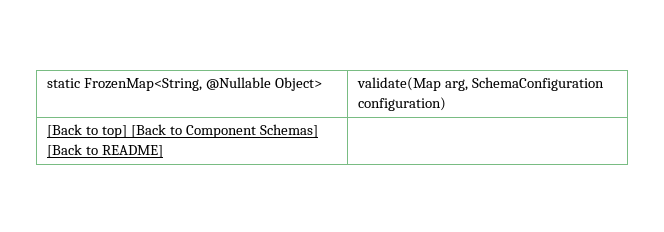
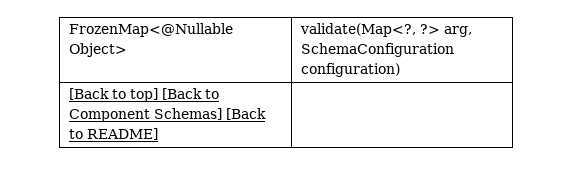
[47,77,272,91] static FrozenMap<String, @Nullable -> [68,23,233,37] FrozenMap<@Nullable
[357,77,442,91] validate(Map -> [299,23,440,37] validate(Map<?, ?>

